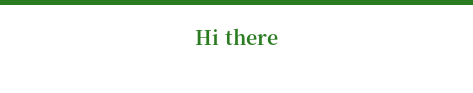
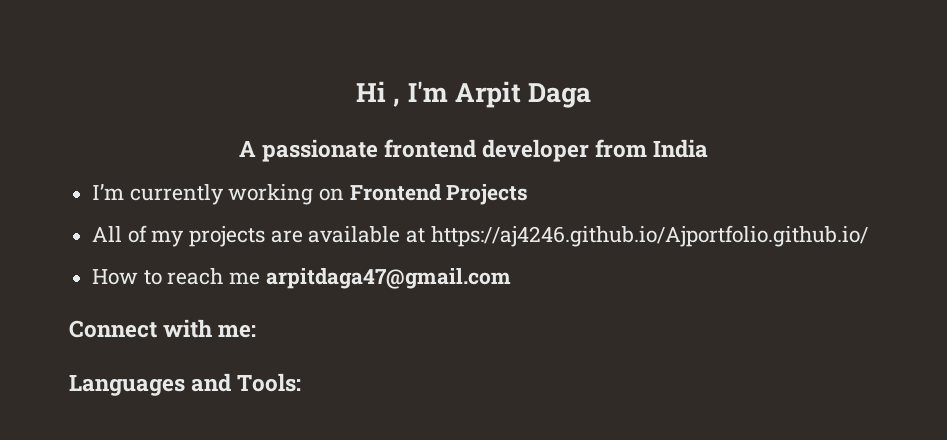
[224,28,278,45] there -> [393,81,591,108] [238,139,709,162] [92,184,529,205] [92,225,868,247] [92,268,511,289] [69,319,257,338] [69,373,302,396] , I'm Arpit Daga // A passionate frontend developer from India // I’m currently working on Frontend Projects // All of my projects are available at https://aj4246.github.io/Ajportfolio.github.io/ // How to reach me arpitdaga47@gmail.com // Connect with me: // Languages and Tools:

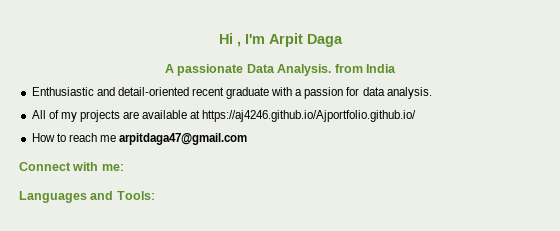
[383,139,590,162] frontend developer -> [246,64,332,76] Data Analysis.
[92,184,529,205] I’m currently working on Frontend Projects -> [31,87,432,99] Enthusiastic and detail-oriented recent graduate with a passion for data analysis.

